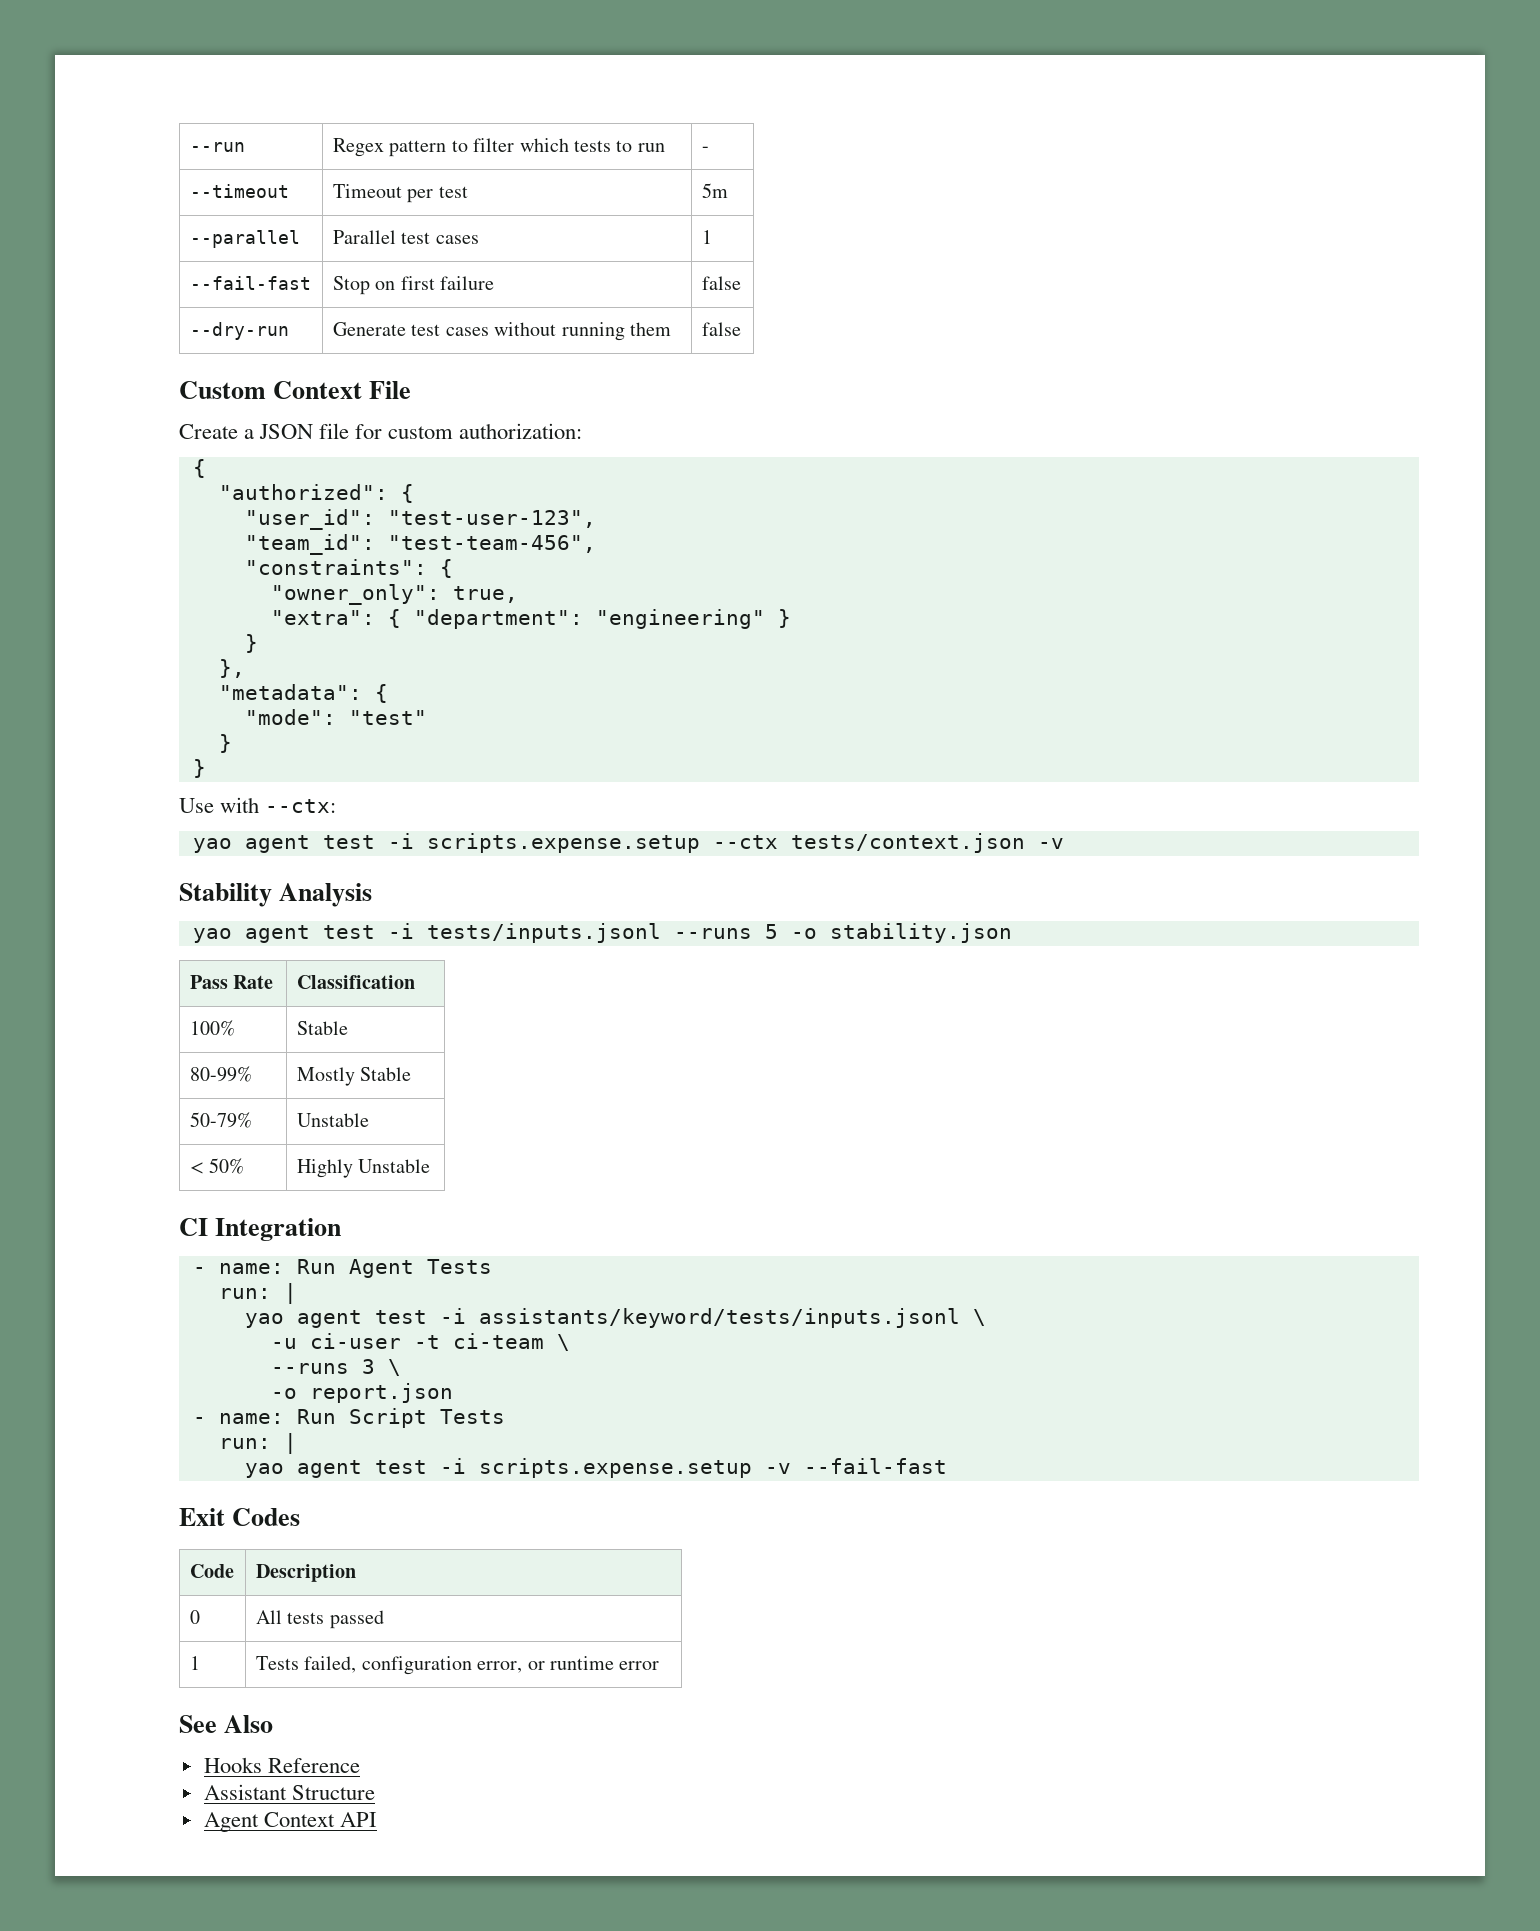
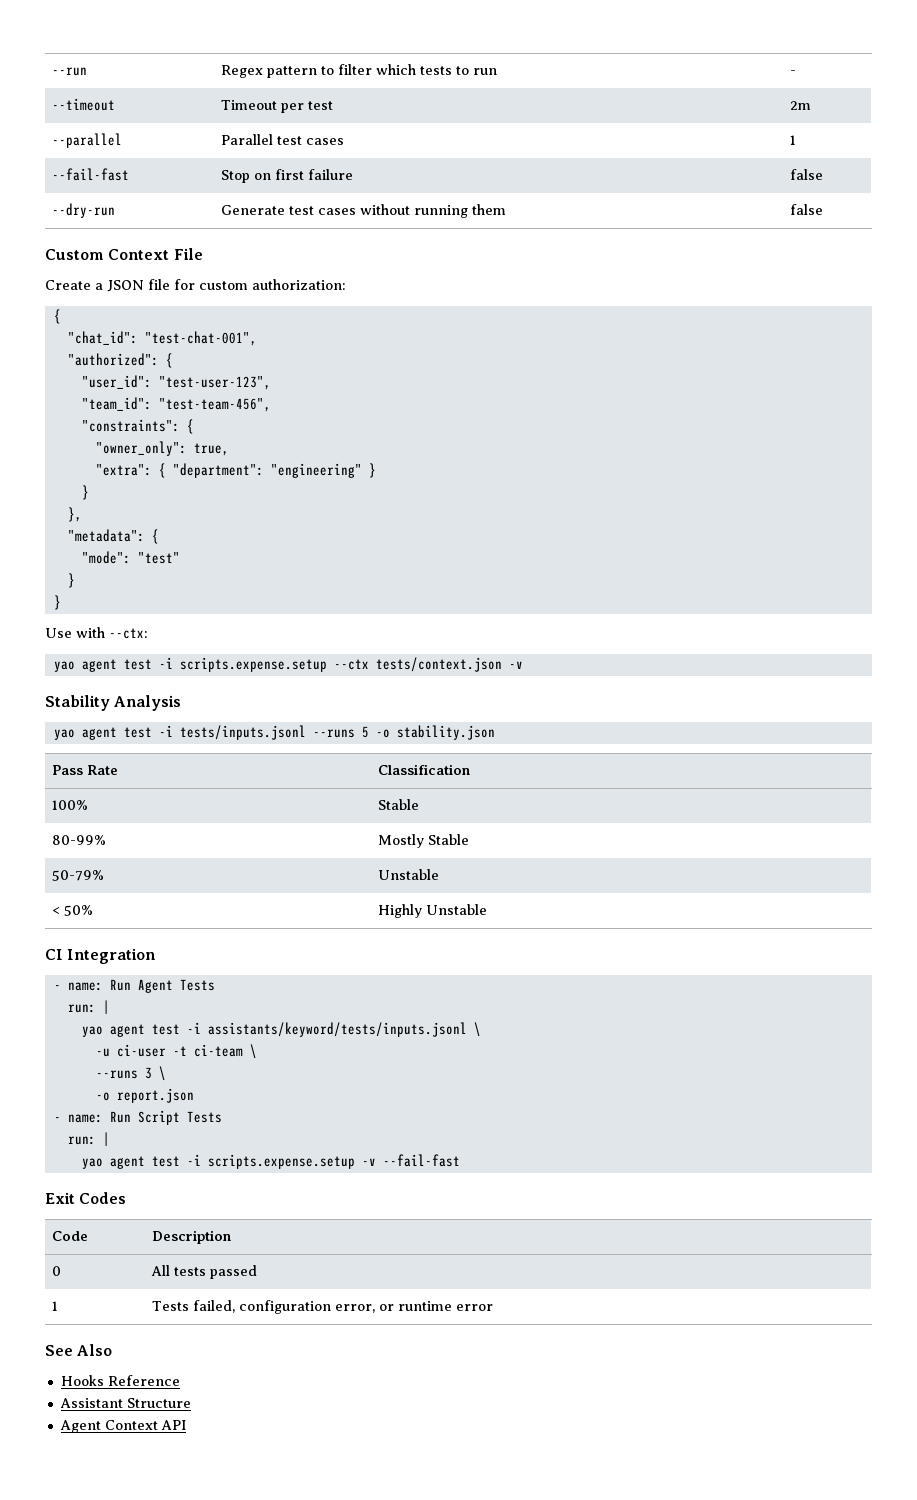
[701,183,728,198] 5m -> [789,101,811,110] 2m
(206, 468) none -> [67,331,257,346] // "chat_id": "test-chat-001",

